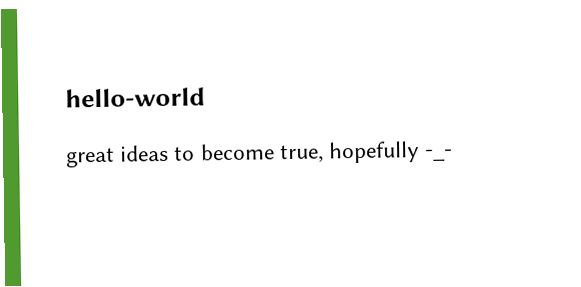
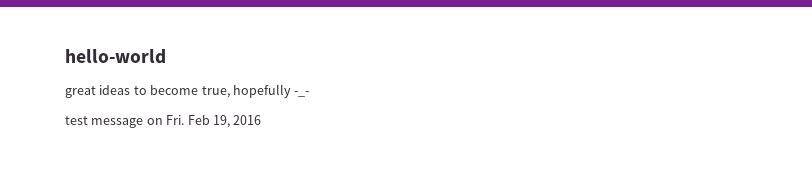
(454, 155) none -> [65,115,262,128] // test message on Fri. Feb 19, 2016

